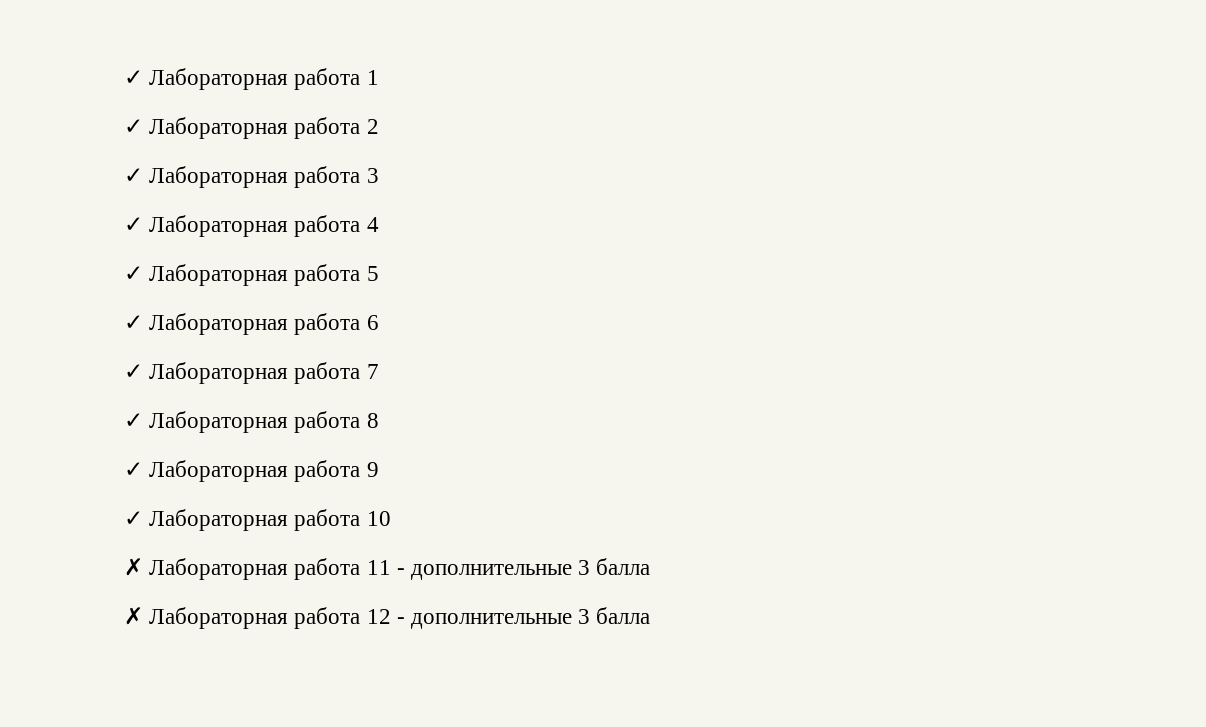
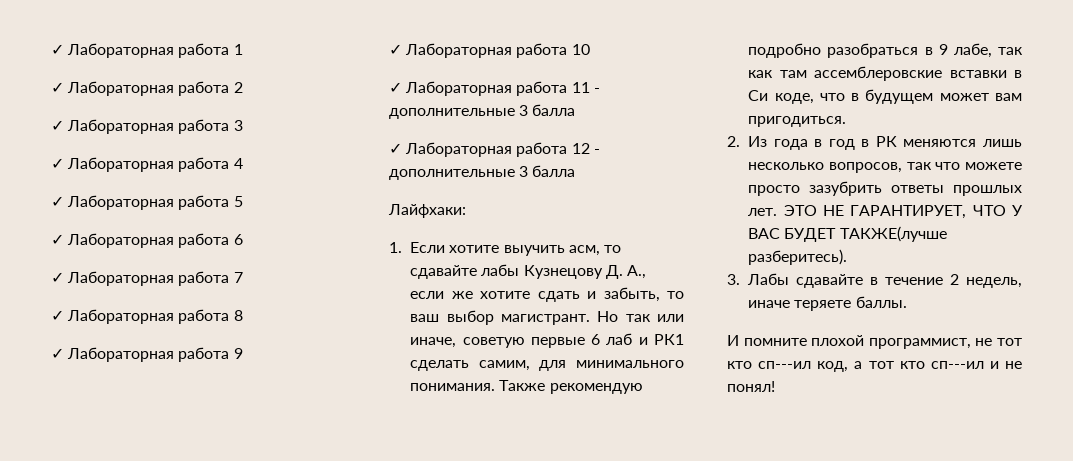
[124,558,143,576] ✗ -> [389,82,402,93] ✓
[124,607,143,625] ✗ -> [389,143,402,154] ✓
(651, 615) none -> [388,204,466,218] [389,242,622,256] [410,264,647,279] [410,287,684,302] [410,310,684,325] [410,333,684,348] [410,360,684,371] [410,380,643,394] [748,43,1023,58] [748,66,1022,81] [748,89,1022,104] [748,116,847,127] [727,136,1022,150] [748,162,1022,173] [748,181,1022,196] [748,205,1023,219] [748,226,947,242] [748,249,848,265] [727,273,1022,288] [748,296,907,311] [727,335,1022,349] [727,361,1022,372] [727,381,775,392] // Лайфхаки: // 1. Если хотите выучить асм, то сдавайте лабы Кузнецову Д. А., если же хотите сдать и забыть, то ваш выбор магистрант. Но так или иначе, советую первые 6 лаб и РК1 сделать самим, для минимального понимания. Также рекомендую подробно разобраться в 9 лабе, так как там ассемблеровские вставки в Си коде, что в будущем может вам пригодиться. // 2. Из года в год в РК меняются лишь несколько вопросов, так что можете просто зазубрить ответы прошлых лет. ЭТО НЕ ГАРАНТИРУЕТ, ЧТО У ВАС БУДЕТ ТАКЖЕ(лучше разберитесь). // 3. Лабы сдавайте в течение 2 недель, иначе теряете баллы. // И помните плохой программист, не тот кто сп---ил код, а тот кто сп---ил и не понял!

